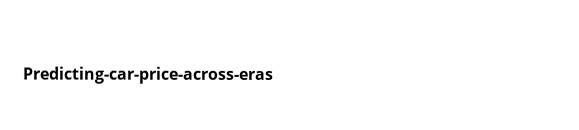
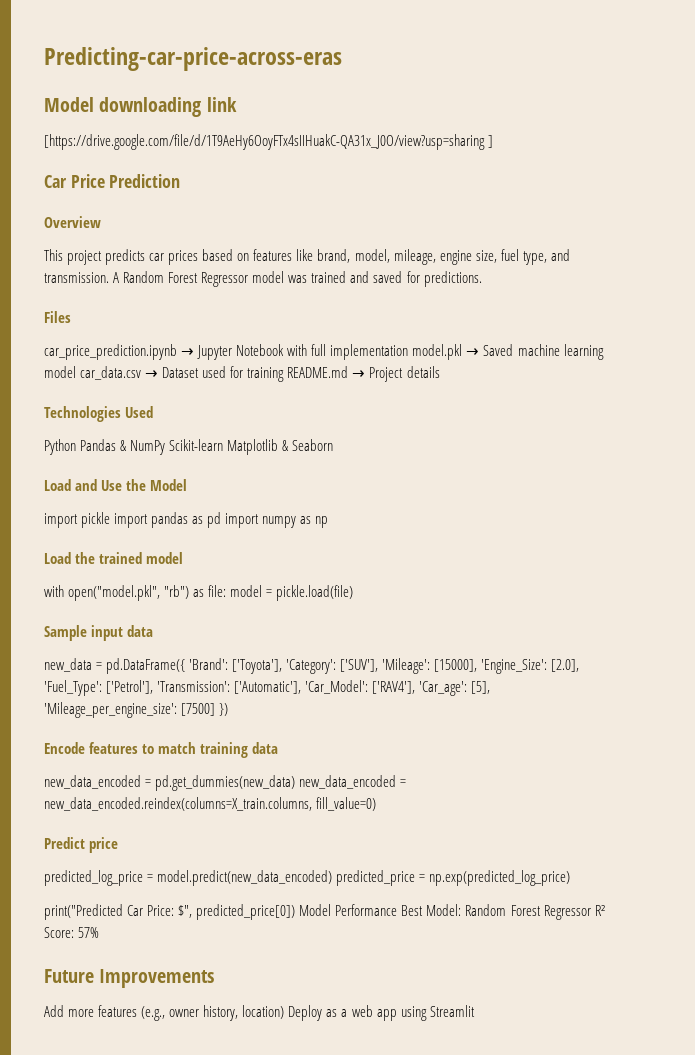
(273, 75) none -> [44,97,237,117] [44,134,494,150] [44,174,181,188] [44,216,101,228] [44,249,570,265] [44,271,482,287] [44,311,71,323] [44,344,604,360] [44,366,440,382] [44,406,154,422] [44,439,334,455] [44,479,188,491] [44,512,329,528] [44,552,184,564] [44,585,354,601] [44,625,154,641] [44,658,580,674] [44,680,491,696] [44,702,229,718] [44,742,279,758] [44,775,407,791] [44,797,377,811] [44,837,119,853] [44,870,571,886] [44,904,606,920] [44,927,100,938] [44,969,215,988] [44,1005,475,1021] // Model downloading link // [https://drive.google.com/file/d/1T9AeHy6OoyFTx4sIIHuakC-QA31x_J0O/view?usp=sharing ] // Car Price Prediction // Overview // This project predicts car prices based on features like brand, model, mileage, engine size, fuel type, and transmission. A Random Forest Regressor model was trained and saved for predictions. // Files // car_price_prediction.ipynb → Jupyter Notebook with full implementation model.pkl → Saved machine learning model car_data.csv → Dataset used for training README.md → Project details // Technologies Used // Python Pandas & NumPy Scikit-learn Matplotlib & Seaborn // Load and Use the Model // import pickle import pandas as pd import numpy as np // Load the trained model // with open("model.pkl", "rb") as file: model = pickle.load(file) // Sample input data // new_data = pd.DataFrame({ 'Brand': ['Toyota'], 'Category': ['SUV'], 'Mileage': [15000], 'Engine_Size': [2.0], 'Fuel_Type': ['Petrol'], 'Transmission': ['Automatic'], 'Car_Model': ['RAV4'], 'Car_age': [5], 'Mileage_per_engine_size': [7500] }) // Encode features to match training data // new_data_encoded = pd.get_dummies(new_data) new_data_encoded = new_data_encoded.reindex(columns=X_train.columns, fill_value=0) // Predict price // predicted_log_price = model.predict(new_data_encoded) predicted_price = np.exp(predicted_log_price) // print("Predicted Car Price: $", predicted_price[0]) Model Performance Best Model: Random Forest Regressor R² Score: 57% // Future Improvements // Add more features (e.g., owner history, location) Deploy as a web app using Streamlit

